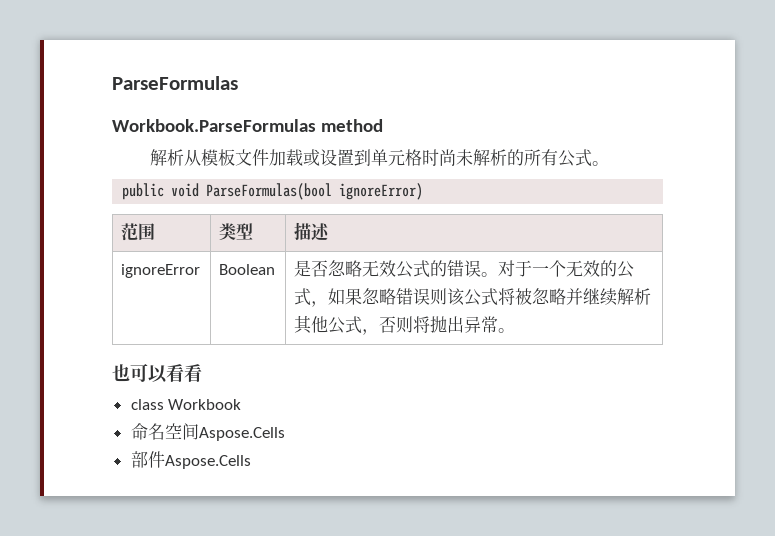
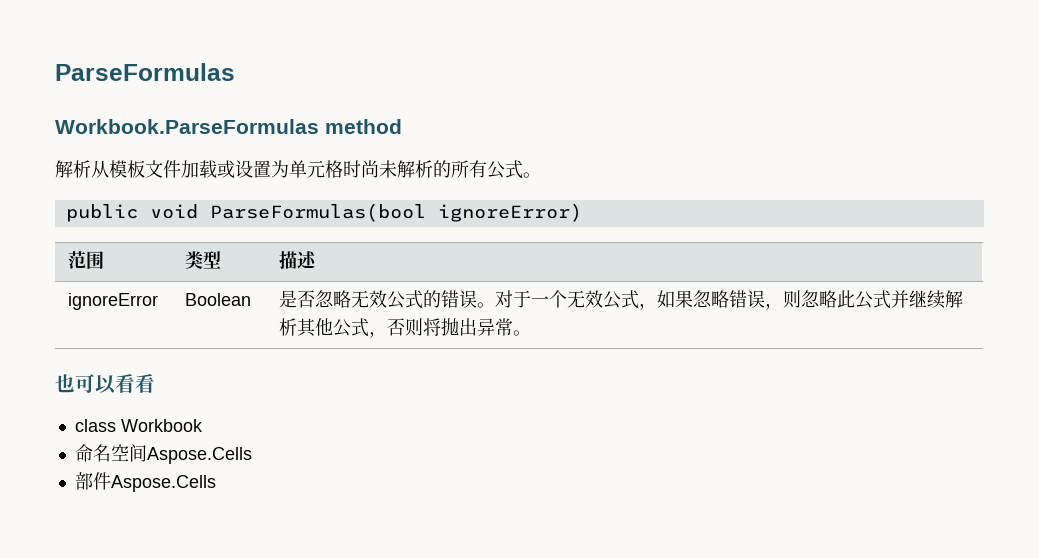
[354,149,372,166] 到 -> [271,160,289,178] 为
[600,260,618,277] 的 -> (604, 299) none
[430,288,567,306] 则该公式将被忽略 -> [765,290,892,310] ，则忽略此公式

